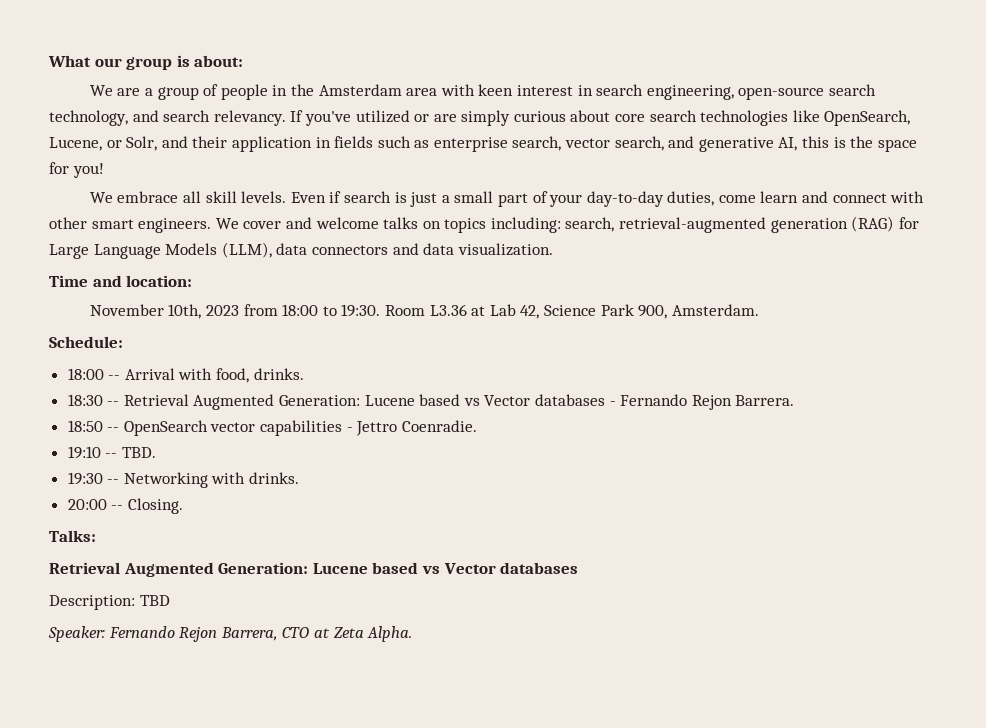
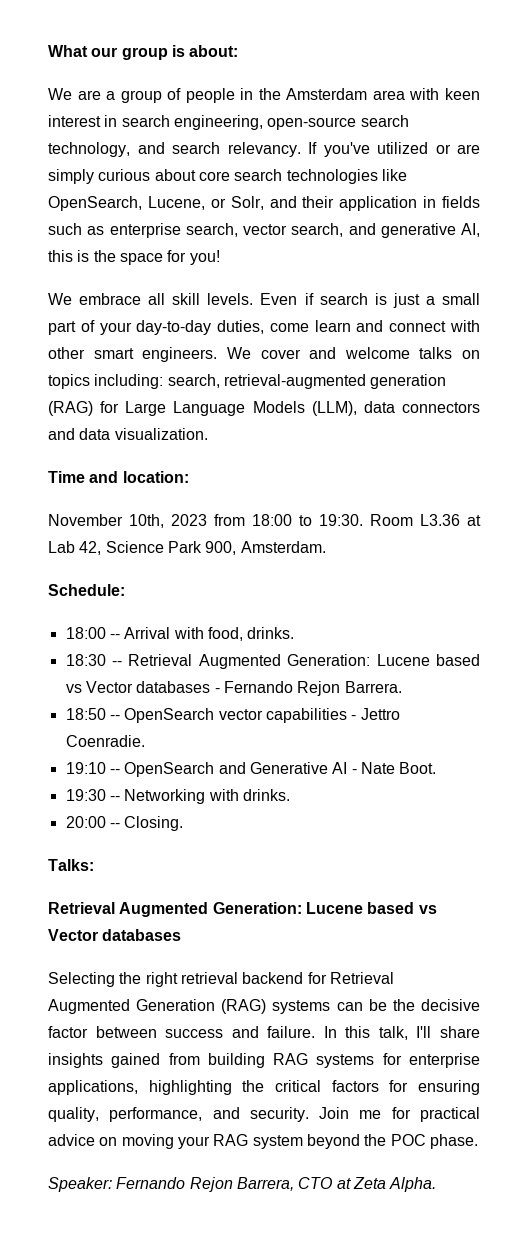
[121,447,156,458] TBD. -> [124,762,437,777] OpenSearch and Generative AI - Nate Boot.
[49,595,170,610] Description: TBD -> [48,972,394,987] [48,999,481,1014] [48,1026,480,1040] [48,1053,480,1068] [48,1080,481,1095] [48,1107,480,1122] [48,1134,478,1149] Selecting the right retrieval backend for Retrieval Augmented Generation (RAG) systems can be the decisive factor between success and failure. In this talk, I'll share insights gained from building RAG systems for enterprise applications, highlighting the critical factors for ensuring quality, performance, and security. Join me for practical advice on moving your RAG system beyond the POC phase.

